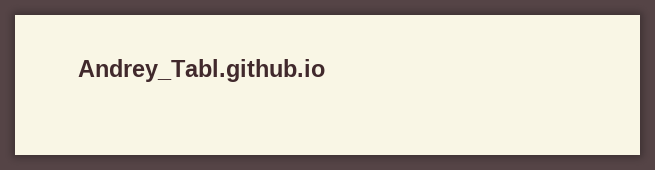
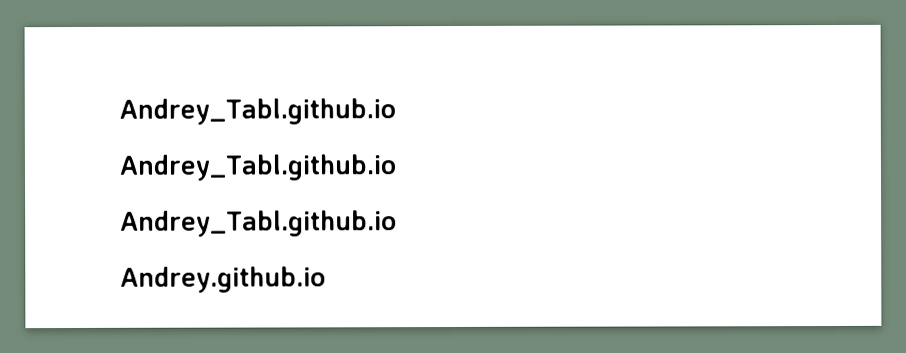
[78,59,325,82] Andrey_Tabl.github.io -> [119,98,396,125] [119,154,397,181] [120,210,397,237] [120,266,326,293] Andrey_Tabl.github.io // Andrey_Tabl.github.io // Andrey_Tabl.github.io // Andrey.github.io

